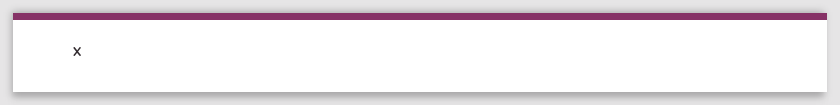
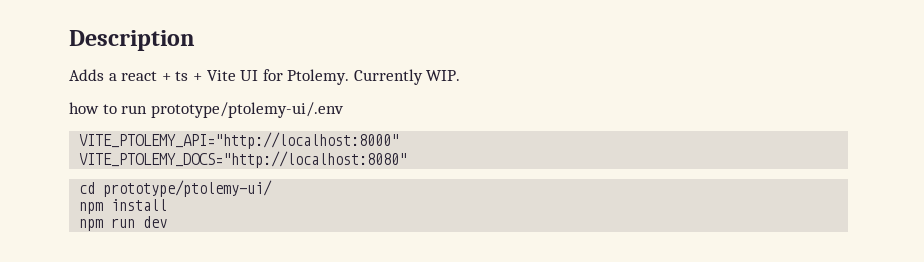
[73,47,81,56] x -> [69,30,195,51] [69,69,461,85] [69,102,344,118] [79,132,400,149] [79,151,408,168] [79,180,273,197] [79,199,168,214] [79,216,168,231] Description // Adds a react + ts + Vite UI for Ptolemy. Currently WIP. // how to run prototype/ptolemy-ui/.env // VITE_PTOLEMY_API="http://localhost:8000" // VITE_PTOLEMY_DOCS="http://localhost:8080" // cd prototype/ptolemy-ui/ // npm install // npm run dev

